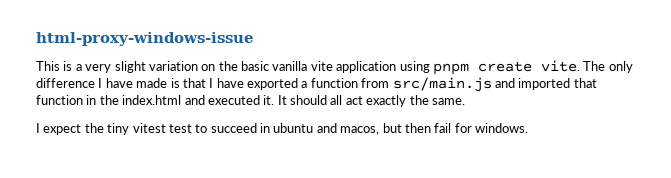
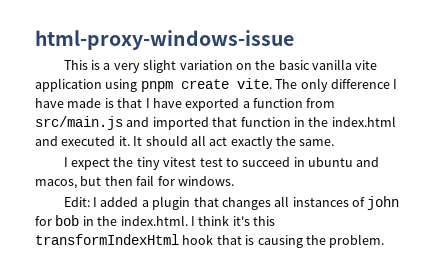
(528, 128) none -> [63,196,400,210] [35,215,275,226] [35,234,385,248] // Edit: I added a plugin that changes all instances of john for bob in the index.html. I think it's this transformIndexHtml hook that is causing the problem.

